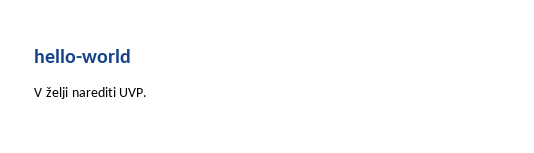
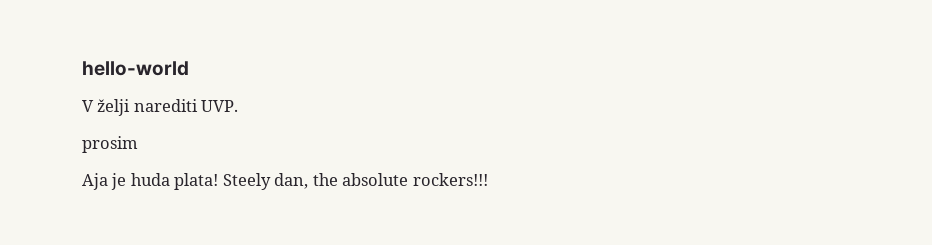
(148, 92) none -> [82,136,138,153] [82,173,488,190] // prosim // Aja je huda plata! Steely dan, the absolute rockers!!!

